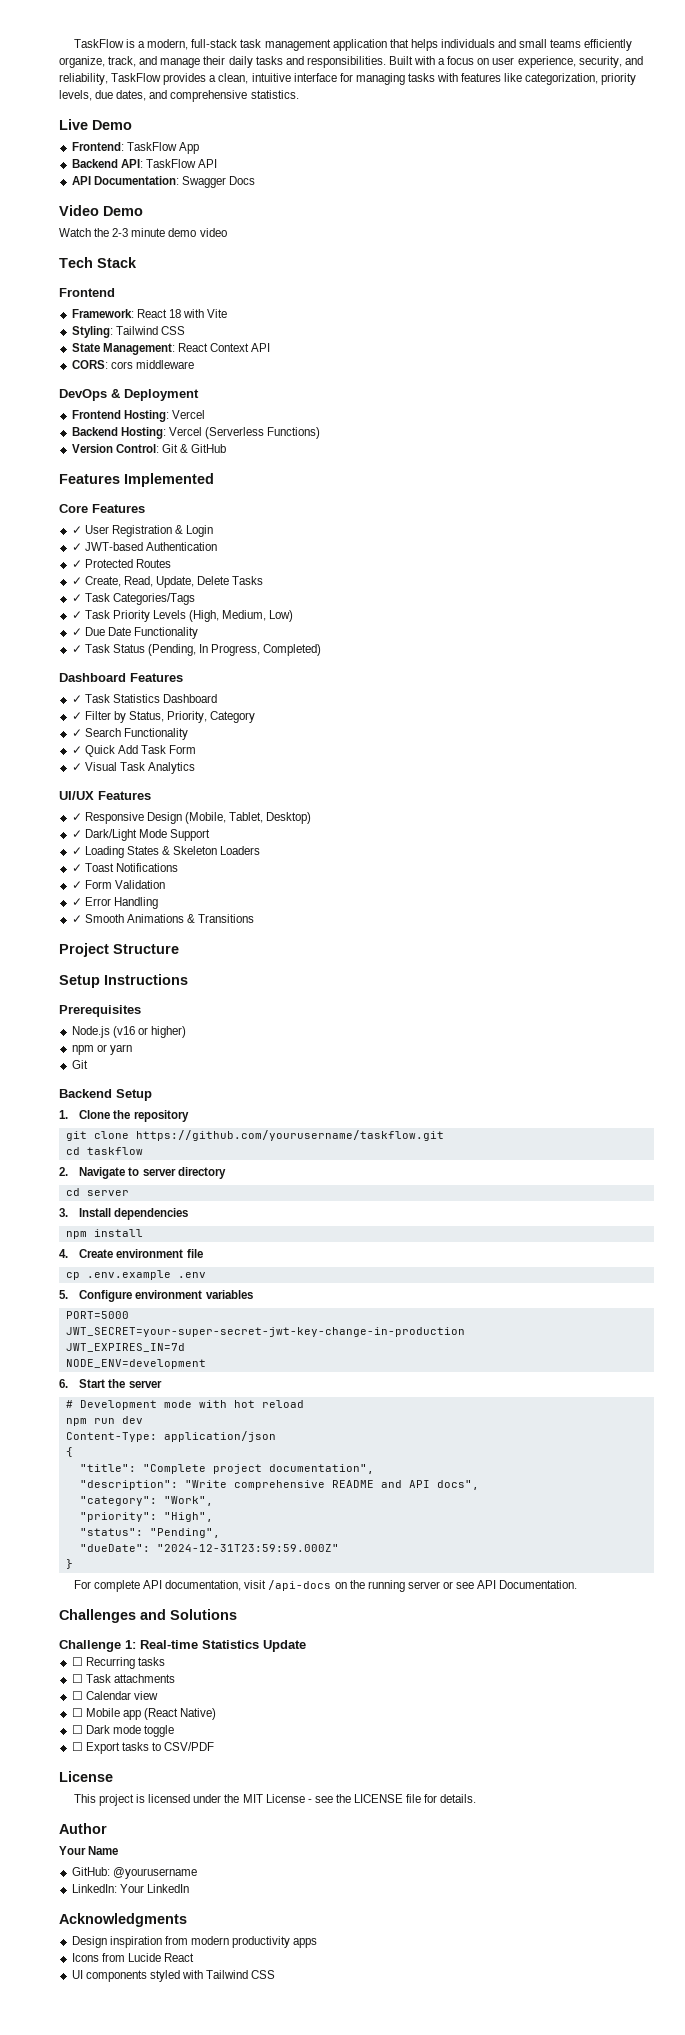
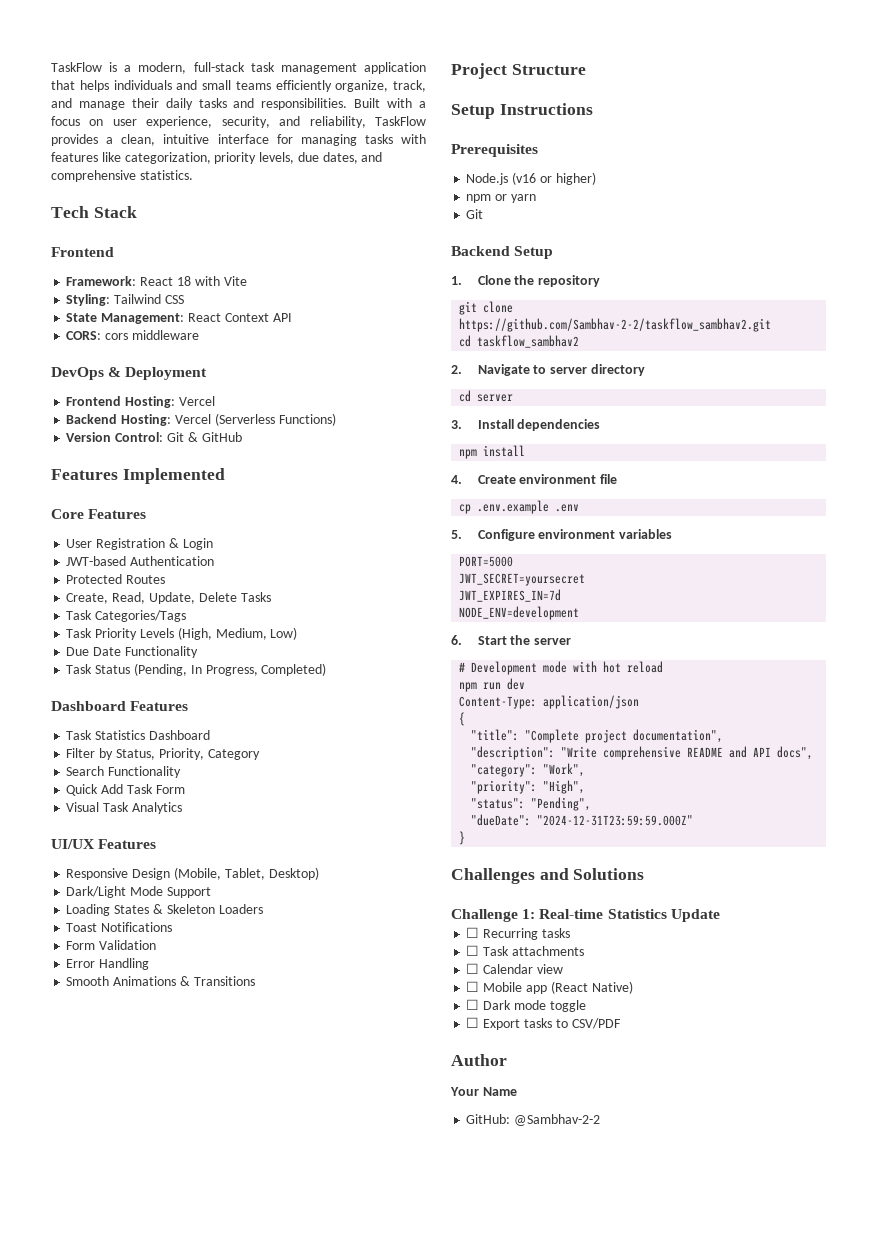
[59,119,132,130] [71,142,199,154] [71,159,217,168] [71,176,255,188] [59,205,143,216] [59,228,227,237] // Live Demo // Frontend: TaskFlow App // Backend API: TaskFlow API // API Documentation: Swagger Docs // Video Demo // Watch the 2-3 minute demo video -> (193, 175) none
[71,526,82,534] ✓ -> (147, 514) none
[71,543,82,551] ✓ -> (213, 544) none
[71,560,82,568] ✓ -> (215, 561) none
[71,577,82,585] ✓ -> (166, 579) none
[71,594,82,602] ✓ -> (271, 597) none
[71,611,82,619] ✓ -> (187, 616) none
[71,628,82,636] ✓ -> (298, 633) none
[71,645,82,653] ✓ -> (198, 652) none
[71,695,82,703] ✓ -> (189, 706) none
[71,712,82,720] ✓ -> (210, 735) none
[71,729,82,737] ✓ -> (260, 754) none
[71,746,82,754] ✓ -> (182, 772) none
[71,763,82,771] ✓ -> (185, 789) none
[71,813,82,821] ✓ -> (157, 844) none
[71,830,82,838] ✓ -> (319, 873) none
[71,847,82,855] ✓ -> (211, 892) none
[71,864,82,872] ✓ -> (263, 909) none
[71,881,82,889] ✓ -> (173, 927) none
[71,898,82,906] ✓ -> (157, 945) none
[71,915,82,923] ✓ -> (150, 964) none
[135,1130,444,1141] [65,1147,143,1155] https://github.com/yourusername/taskflow.git // cd taskflow -> [459,318,772,332] [459,335,580,348] https://github.com/Sambhav-2-2/taskflow_sambhav2.git // cd taskflow_sambhav2
[65,1327,465,1337] JWT_SECRET=your-super-secret-jwt-key-change-in-production -> [459,573,586,586] JWT_SECRET=yoursecret
[73,1580,578,1592] // For complete API documentation, visit /api-docs on the running server or see API Documentation. -> (466, 838) none
[59,1771,113,1782] [73,1794,477,1806] [59,1823,107,1834] [59,1846,119,1855] [71,1867,197,1879] [71,1884,189,1893] [59,1913,187,1927] [71,1936,318,1948] [71,1953,194,1962] [71,1970,276,1982] License // This project is licensed under the MIT License - see the LICENSE file for details. // Author // Your Name // GitHub: @yourusername // LinkedIn: Your LinkedIn // Acknowledgments // Design inspiration from modern productivity apps // Icons from Lucide React // UI components styled with Tailwind CSS -> [451,1054,507,1066] [450,1087,517,1096] [466,1114,601,1126] Author // Your Name // GitHub: @Sambhav-2-2

